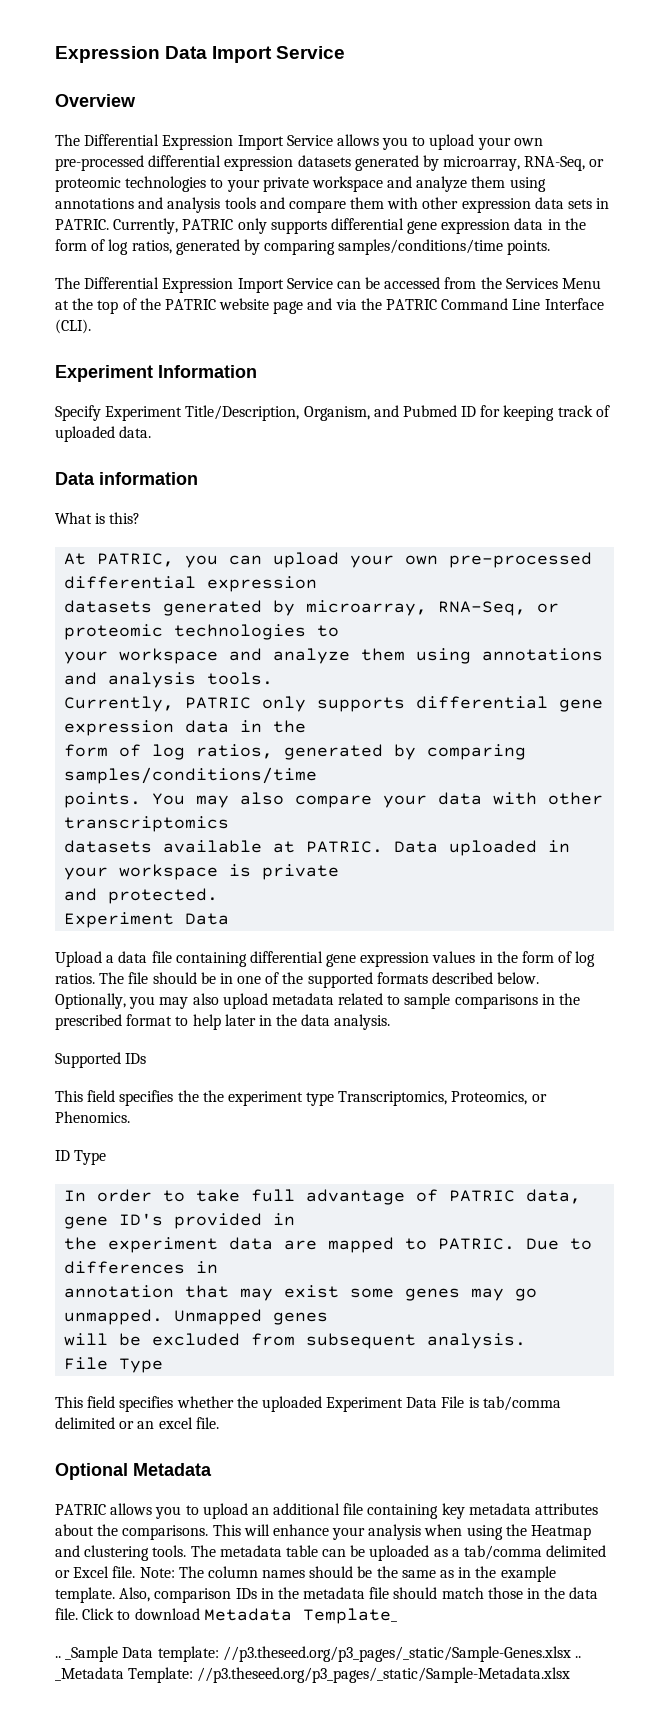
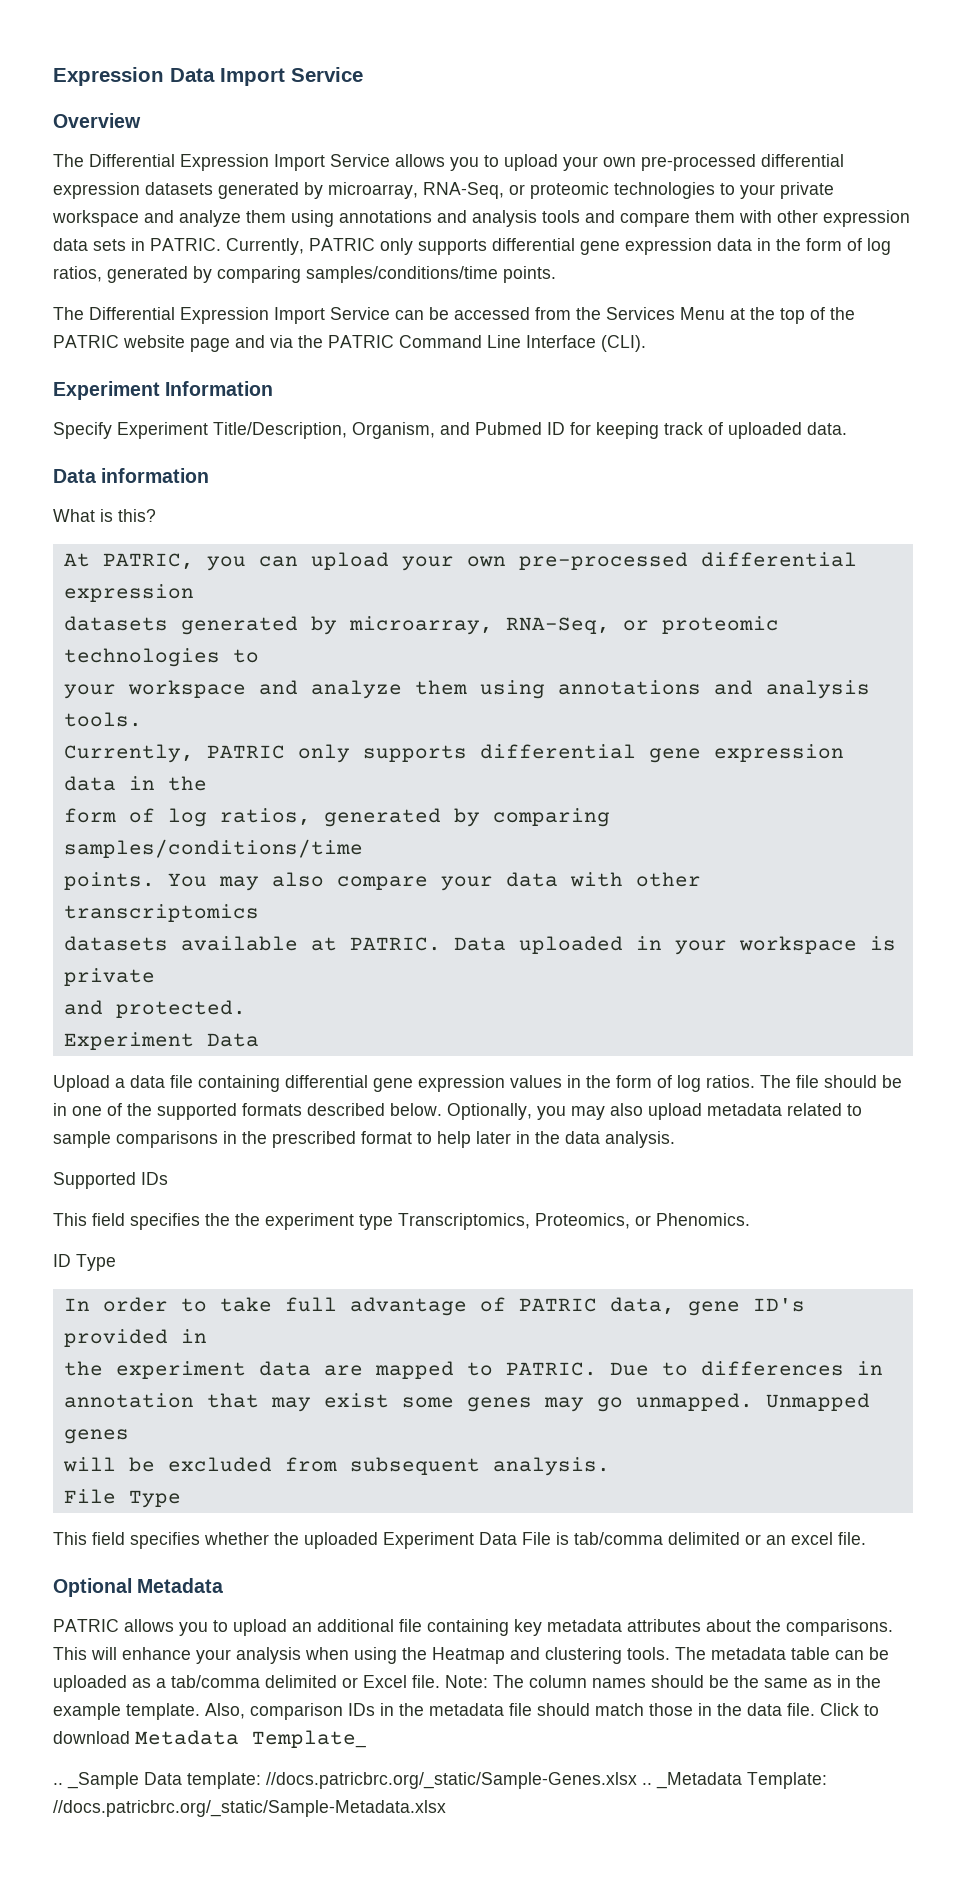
[222,1646,571,1662] //p3.theseed.org/p3_pages/_static/Sample-Genes.xlsx -> [266,1772,637,1789] //docs.patricbrc.org/_static/Sample-Genes.xlsx
[197,1667,571,1683] //p3.theseed.org/p3_pages/_static/Sample-Metadata.xlsx -> [53,1800,446,1817] //docs.patricbrc.org/_static/Sample-Metadata.xlsx

